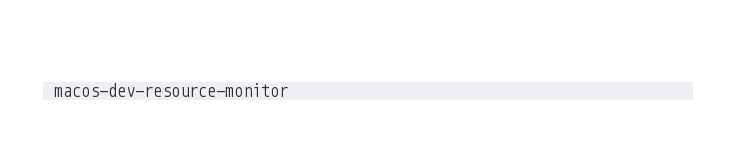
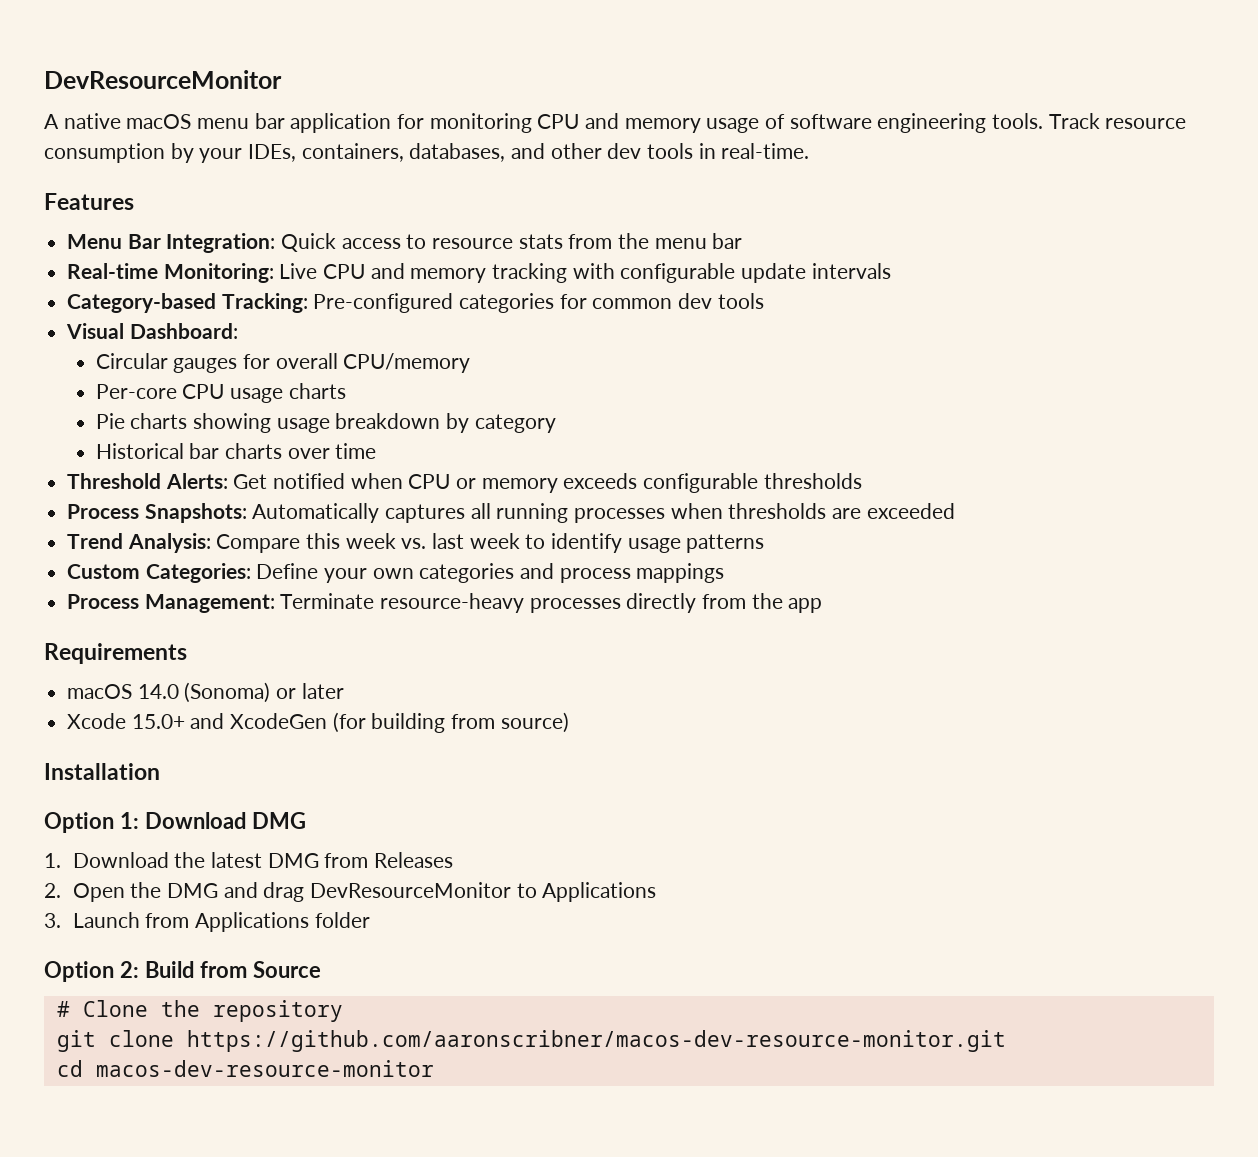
(54, 90) none -> [44,70,282,89] [44,113,1187,133] [44,143,810,163] [44,193,134,210] [67,233,743,253] [67,263,891,283] [67,293,764,313] [66,323,238,339] [95,353,471,373] [95,383,346,403] [95,413,556,433] [95,443,377,459] [67,473,862,493] [67,503,955,523] [67,533,765,553] [67,563,725,583] [67,593,823,613] [44,643,187,664] [67,682,344,703] [67,712,569,733] [44,763,160,780] [44,812,306,833] [44,852,454,868] [44,882,657,902] [44,912,370,932] [44,961,321,982] [56,1000,343,1022] [56,1030,1006,1052] [56,1060,83,1077] DevResourceMonitor // A native macOS menu bar application for monitoring CPU and memory usage of software engineering tools. Track resource consumption by your IDEs, containers, databases, and other dev tools in real-time. // Features // Menu Bar Integration: Quick access to resource stats from the menu bar // Real-time Monitoring: Live CPU and memory tracking with configurable update intervals // Category-based Tracking: Pre-configured categories for common dev tools // Visual Dashboard: // Circular gauges for overall CPU/memory // Per-core CPU usage charts // Pie charts showing usage breakdown by category // Historical bar charts over time // Threshold Alerts: Get notified when CPU or memory exceeds configurable thresholds // Process Snapshots: Automatically captures all running processes when thresholds are exceeded // Trend Analysis: Compare this week vs. last week to identify usage patterns // Custom Categories: Define your own categories and process mappings // Process Management: Terminate resource-heavy processes directly from the app // Requirements // macOS 14.0 (Sonoma) or later // Xcode 15.0+ and XcodeGen (for building from source) // Installation // Option 1: Download DMG // 1. Download the latest DMG from Releases // 2. Open the DMG and drag DevResourceMonitor to Applications // 3. Launch from Applications folder // Option 2: Build from Source // # Clone the repository // git clone https://github.com/aaronscribner/macos-dev-resource-monitor.git // cd

